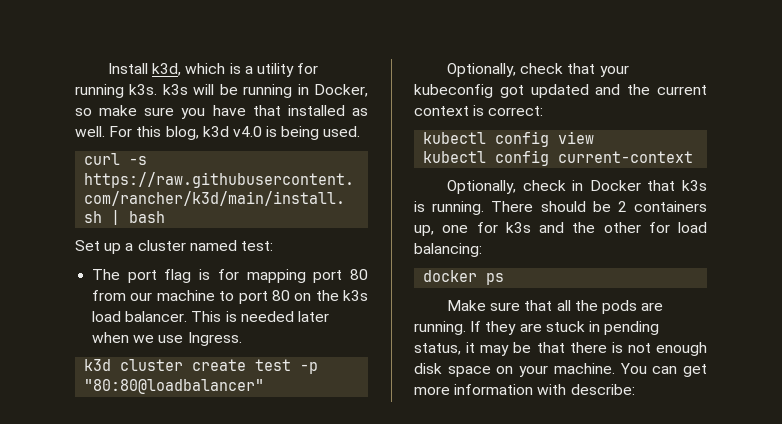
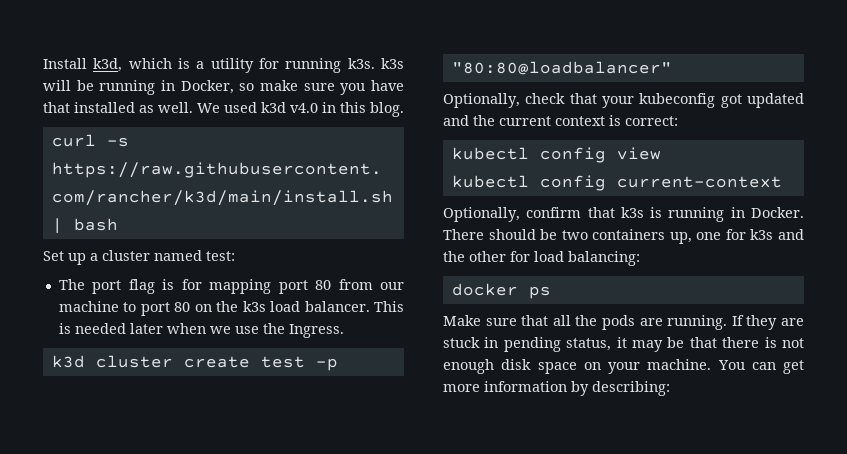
[109,126,361,140] For this blog, k3d v4.0 is being used. -> [197,102,404,117] We used k3d v4.0 in this blog.
(184, 339) none -> [262,323,285,334] the
[522,180,707,191] [414,201,485,215] check in Docker that k3s is running. -> [526,207,804,222] confirm that k3s is running in Docker.
[617,201,627,212] 2 -> [561,230,588,240] two
[537,384,635,395] with describe: -> [571,381,670,396] by describing:

